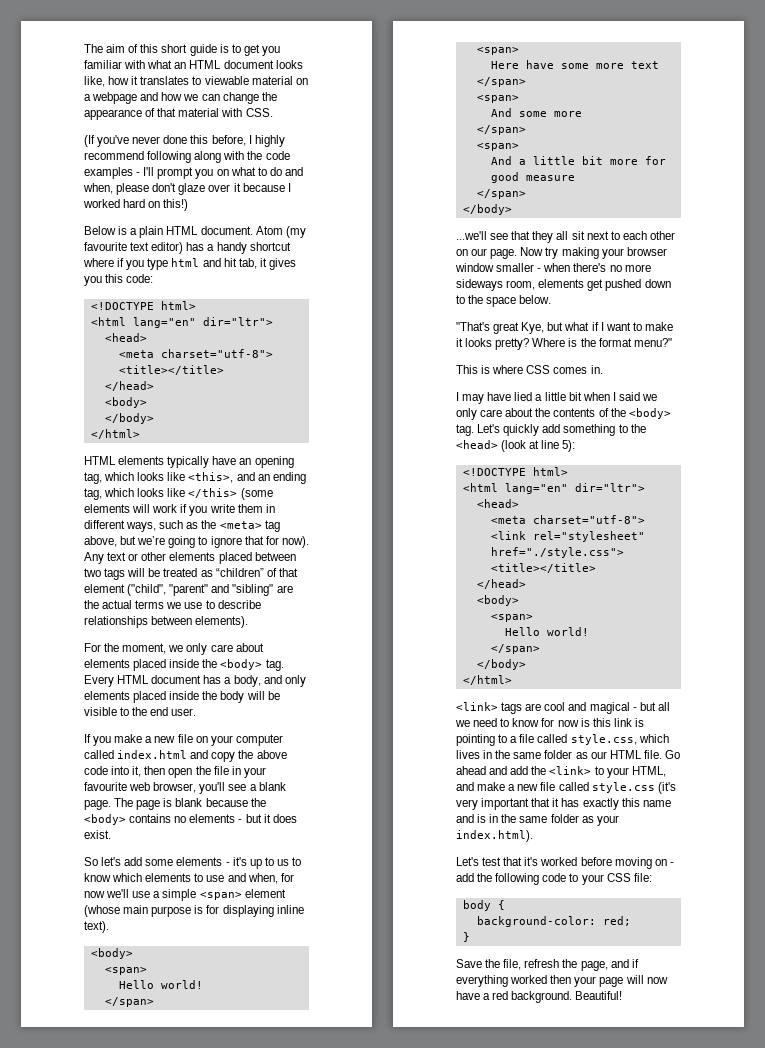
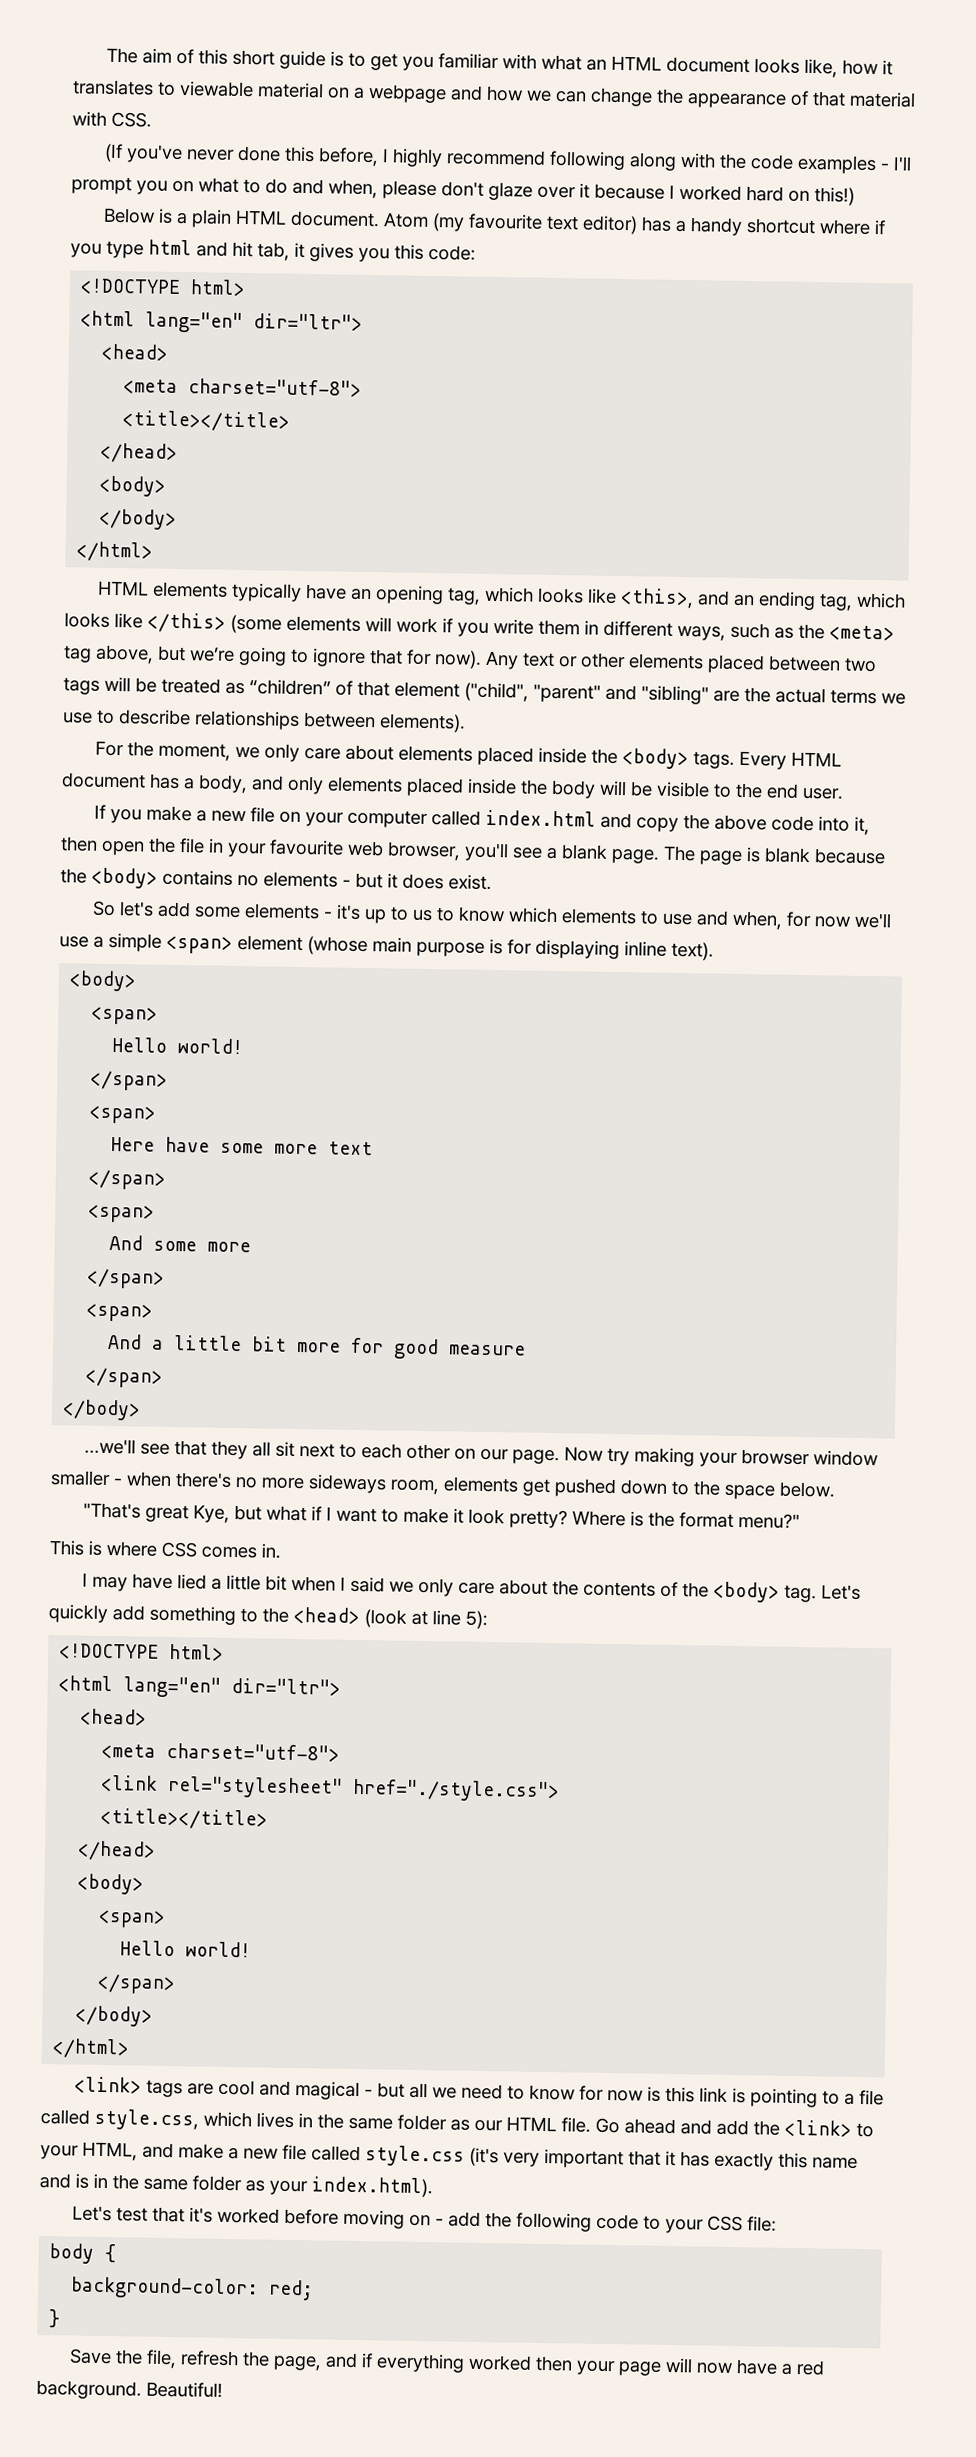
[265,659,284,671] tag. -> [693,751,736,769] tags.
[465,338,493,347] looks -> [468,1508,506,1525] look

